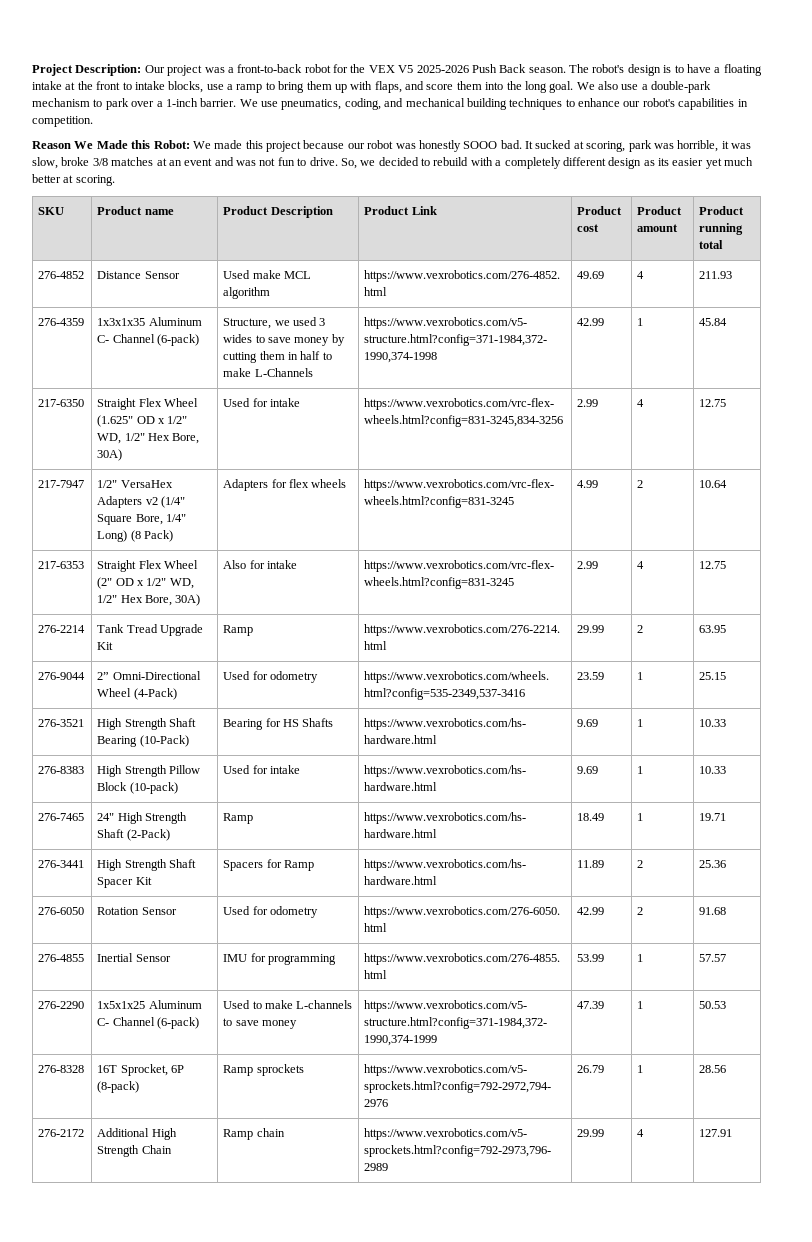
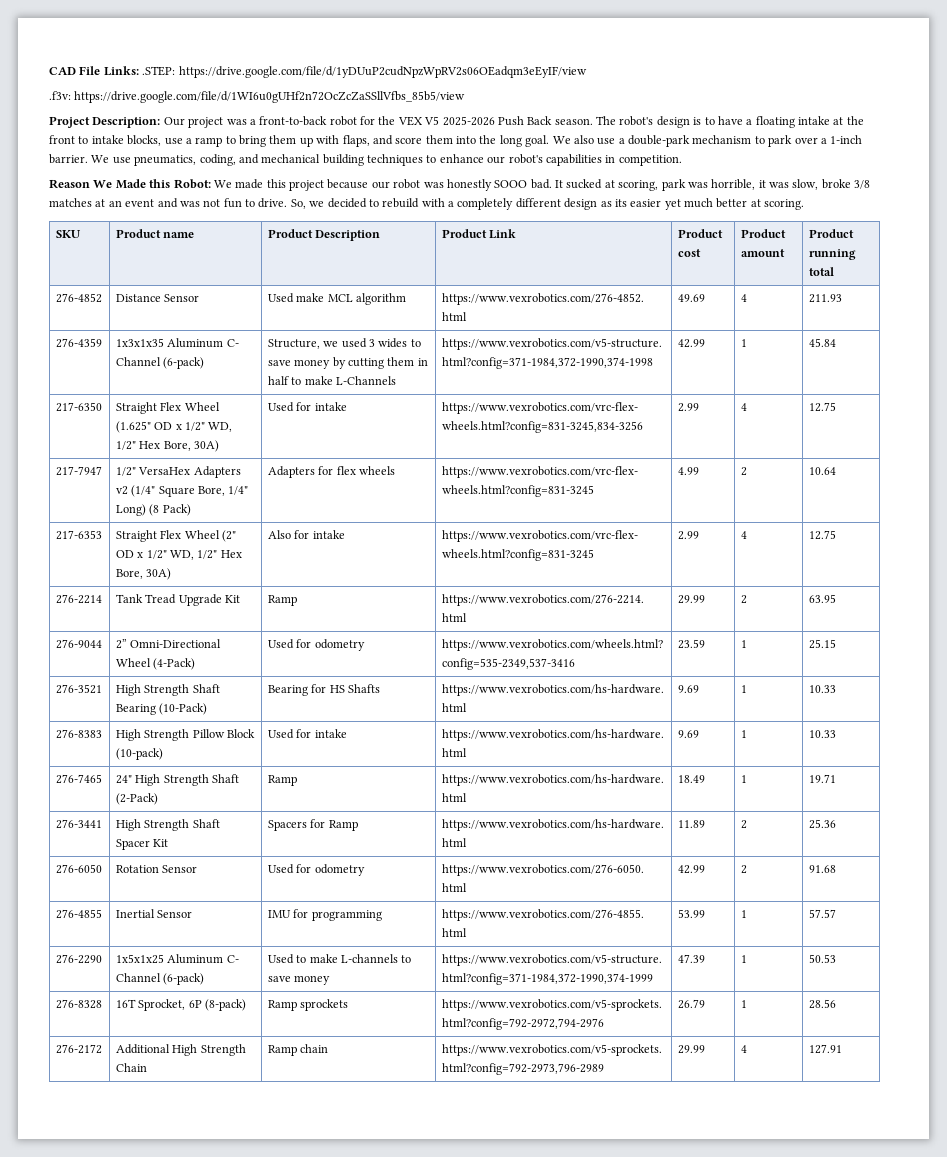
(32, 70) none -> [49,66,587,78] [49,91,466,103] CAD File Links: .STEP: https://drive.google.com/file/d/1yDUuP2cudNpzWpRV2s06OEadqm3eEyIF/view // .f3v: https://drive.google.com/file/d/1WI6u0gUHf2n72OcZcZaSSllVfbs_85b5/view //

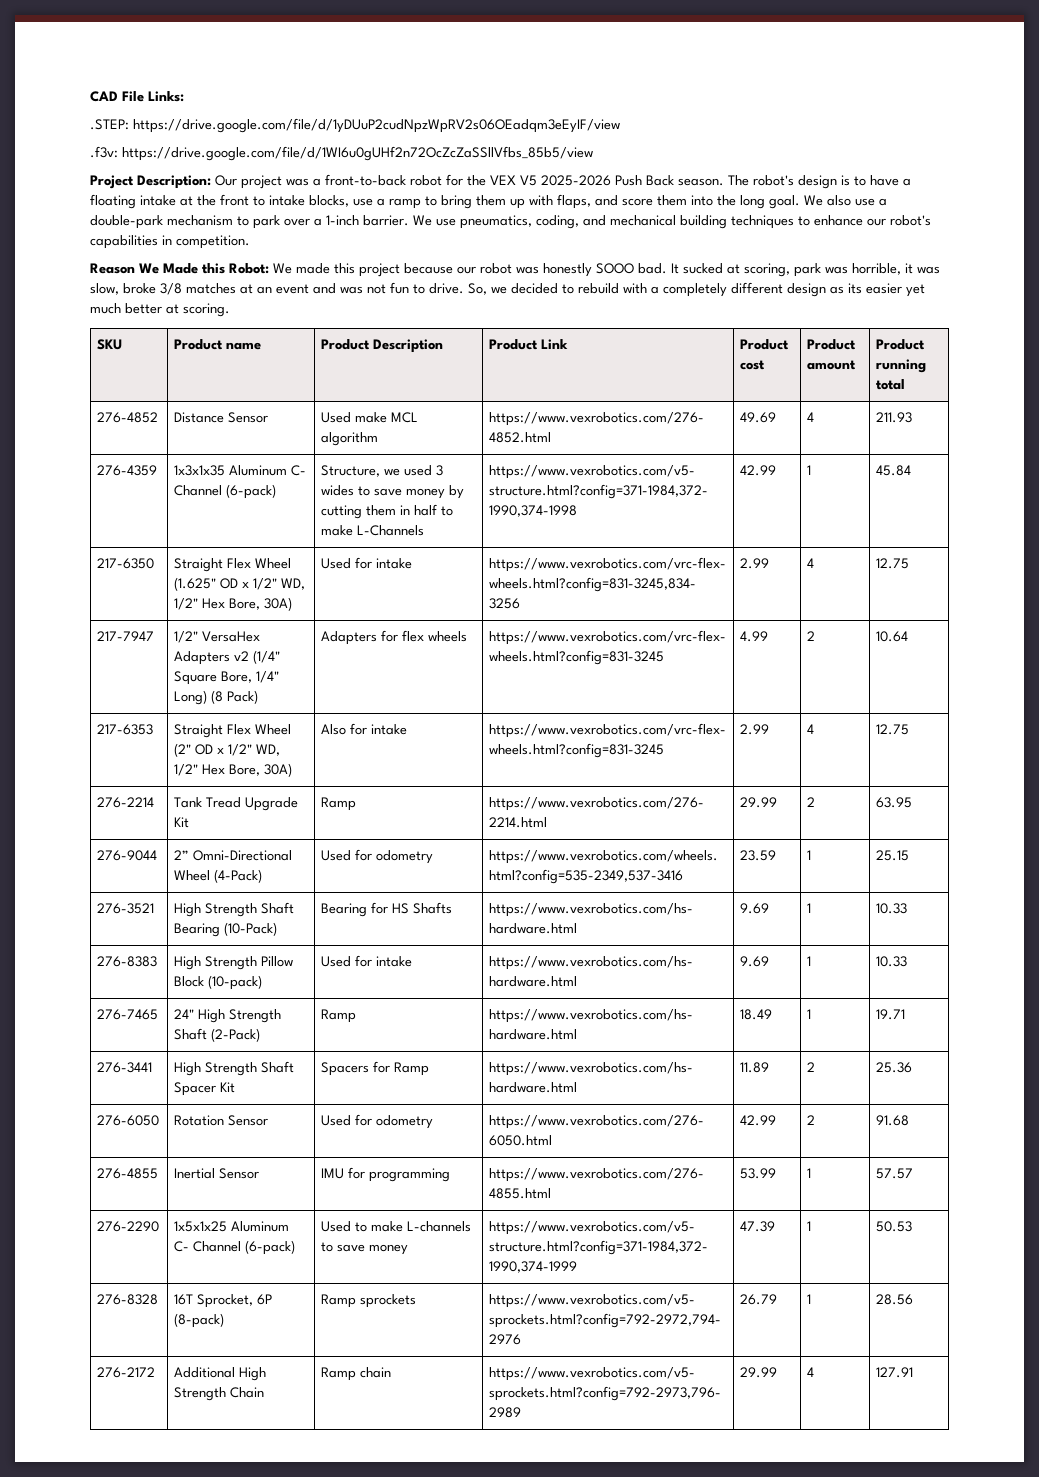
(139, 71) none -> (184, 96) //

